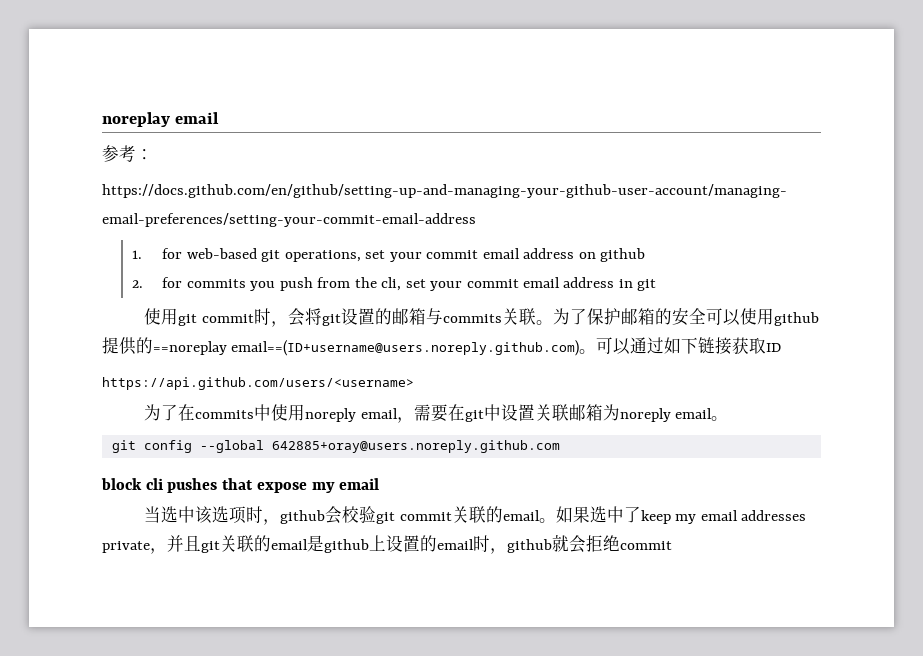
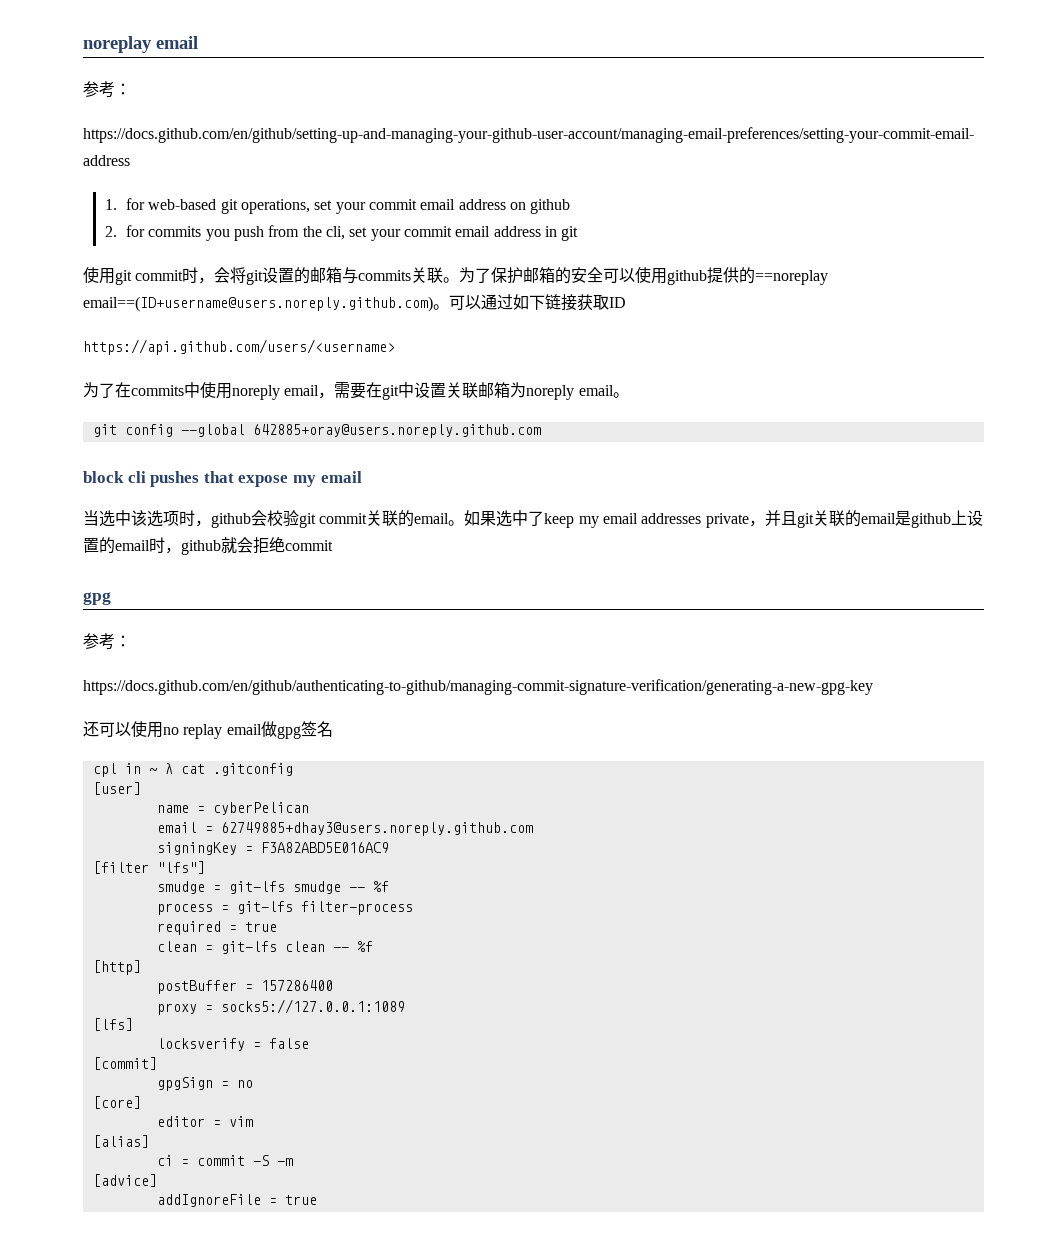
(672, 545) none -> [83,592,111,605] [83,633,131,650] [83,679,873,695] [83,721,333,739] [92,763,293,777] [92,782,141,795] [156,802,309,815] [156,822,533,836] [156,842,389,855] [92,861,205,874] [156,881,389,894] [156,901,413,915] [156,921,277,935] [156,941,373,954] [92,960,141,975] [156,980,333,994] [156,999,405,1015] [92,1018,133,1031] [156,1038,309,1051] [92,1057,157,1070] [156,1077,253,1091] [92,1096,141,1109] [156,1116,253,1127] [92,1135,149,1148] [156,1155,293,1166] [92,1174,157,1187] [156,1194,317,1207] // gpg // 参考： // https://docs.github.com/en/github/authenticating-to-github/managing-commit-signature-verification/generating-a-new-gpg-key // 还可以使用no replay email做gpg签名 // cpl in ~ λ cat .gitconfig // [user] // name = cyberPelican // email = 62749885+dhay3@users.noreply.github.com // signingKey = F3A82ABD5E016AC9 // [filter "lfs"] // smudge = git-lfs smudge -- %f // process = git-lfs filter-process // required = true // clean = git-lfs clean -- %f // [http] // postBuffer = 157286400 // proxy = socks5://127.0.0.1:1089 // [lfs] // locksverify = false // [commit] // gpgSign = no // [core] // editor = vim // [alias] // ci = commit -S -m // [advice] // addIgnoreFile = true

